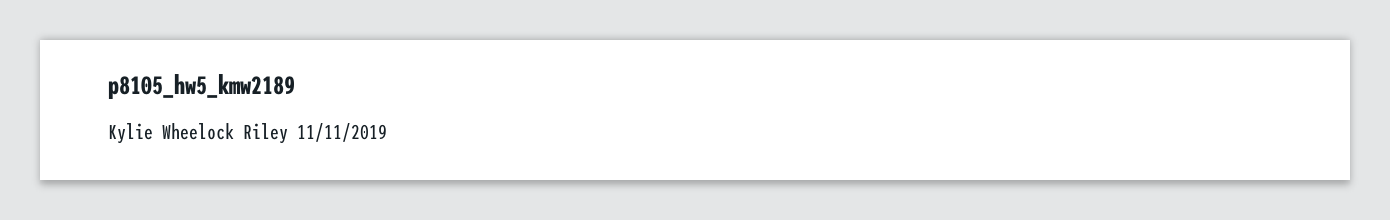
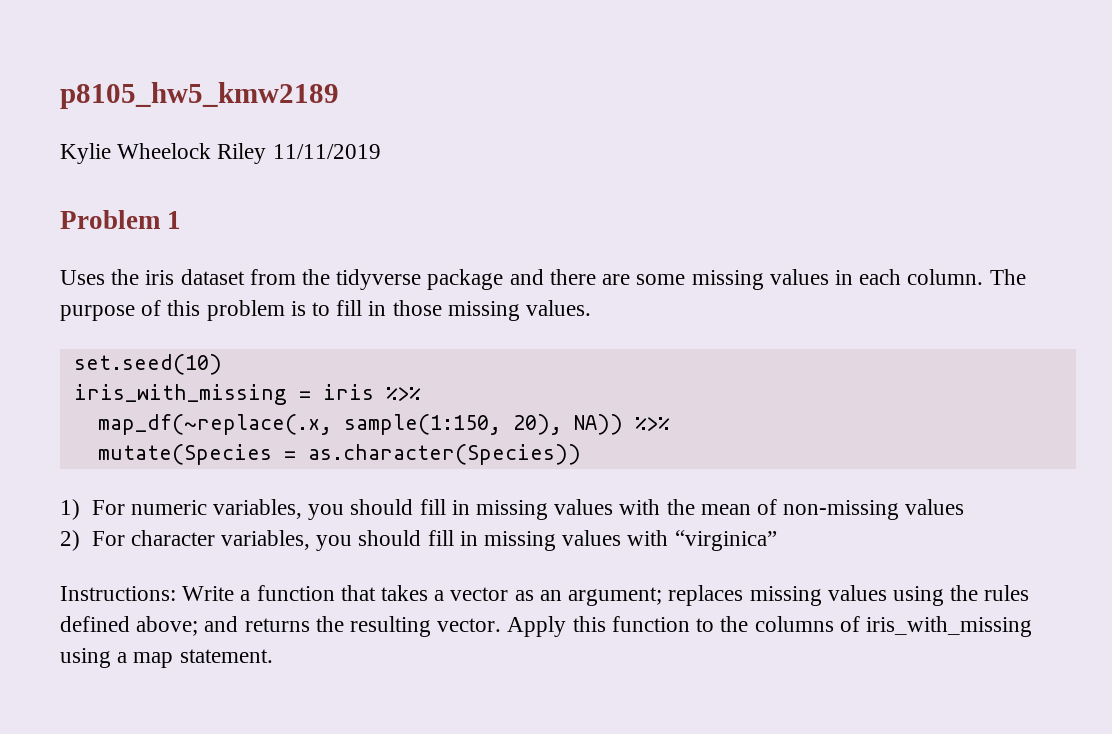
(387, 132) none -> [60,210,182,229] [60,269,1026,290] [60,300,592,321] [73,354,222,375] [73,384,421,405] [97,414,670,435] [97,444,581,465] [60,499,965,520] [60,530,777,551] [60,585,1030,606] [60,616,1032,637] [60,648,273,668] // Problem 1 // Uses the iris dataset from the tidyverse package and there are some missing values in each column. The purpose of this problem is to fill in those missing values. // set.seed(10) // iris_with_missing = iris %>% // map_df(~replace(.x, sample(1:150, 20), NA)) %>% // mutate(Species = as.character(Species)) // 1) For numeric variables, you should fill in missing values with the mean of non-missing values // 2) For character variables, you should fill in missing values with “virginica” // Instructions: Write a function that takes a vector as an argument; replaces missing values using the rules defined above; and returns the resulting vector. Apply this function to the columns of iris_with_missing using a map statement.

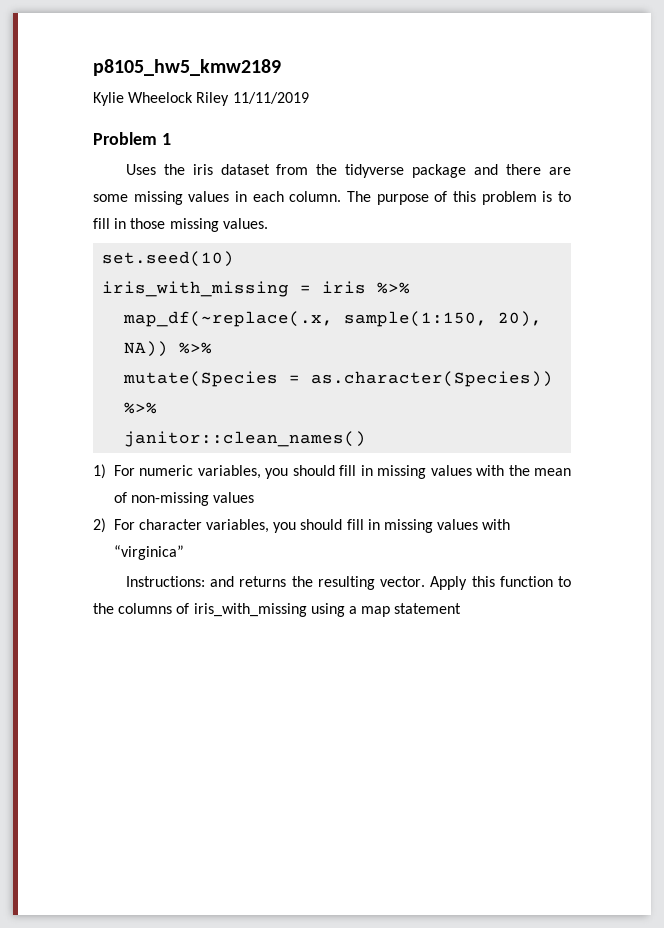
(581, 454) none -> [124,402,158,414] [124,431,367,447] %>% // janitor::clean_names()
[182,585,1030,606] [60,616,199,636] Write a function that takes a vector as an argument; replaces missing values using the rules defined above; -> (205, 581) none
[179,649,273,663] statement. -> [394,603,462,614] statement

